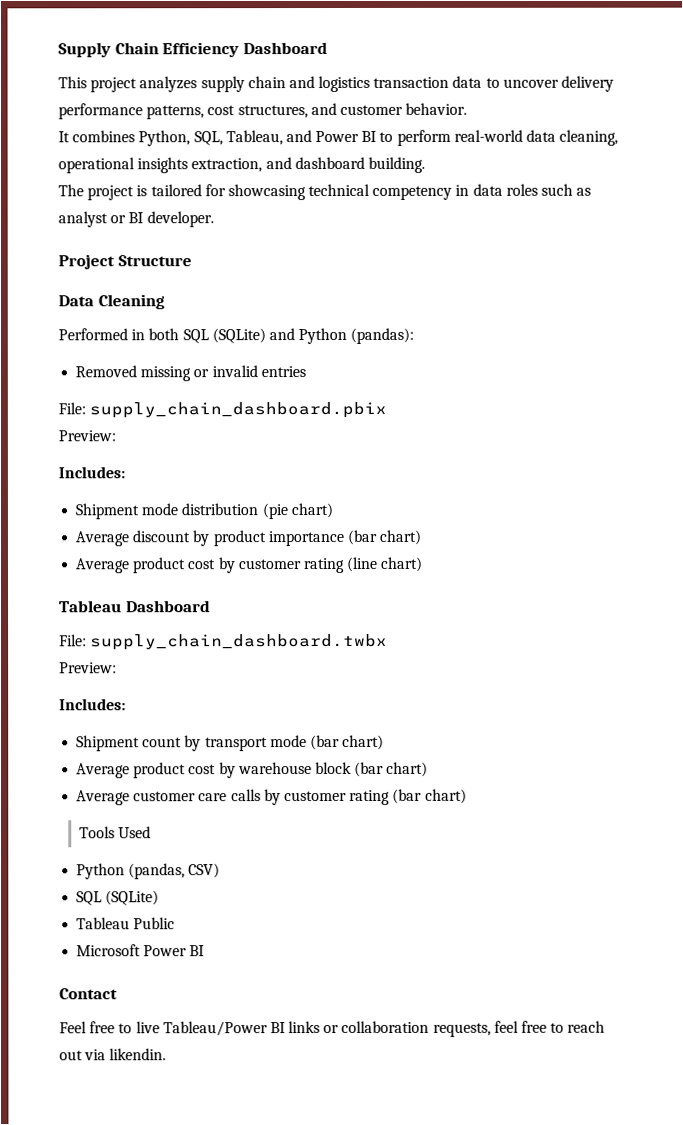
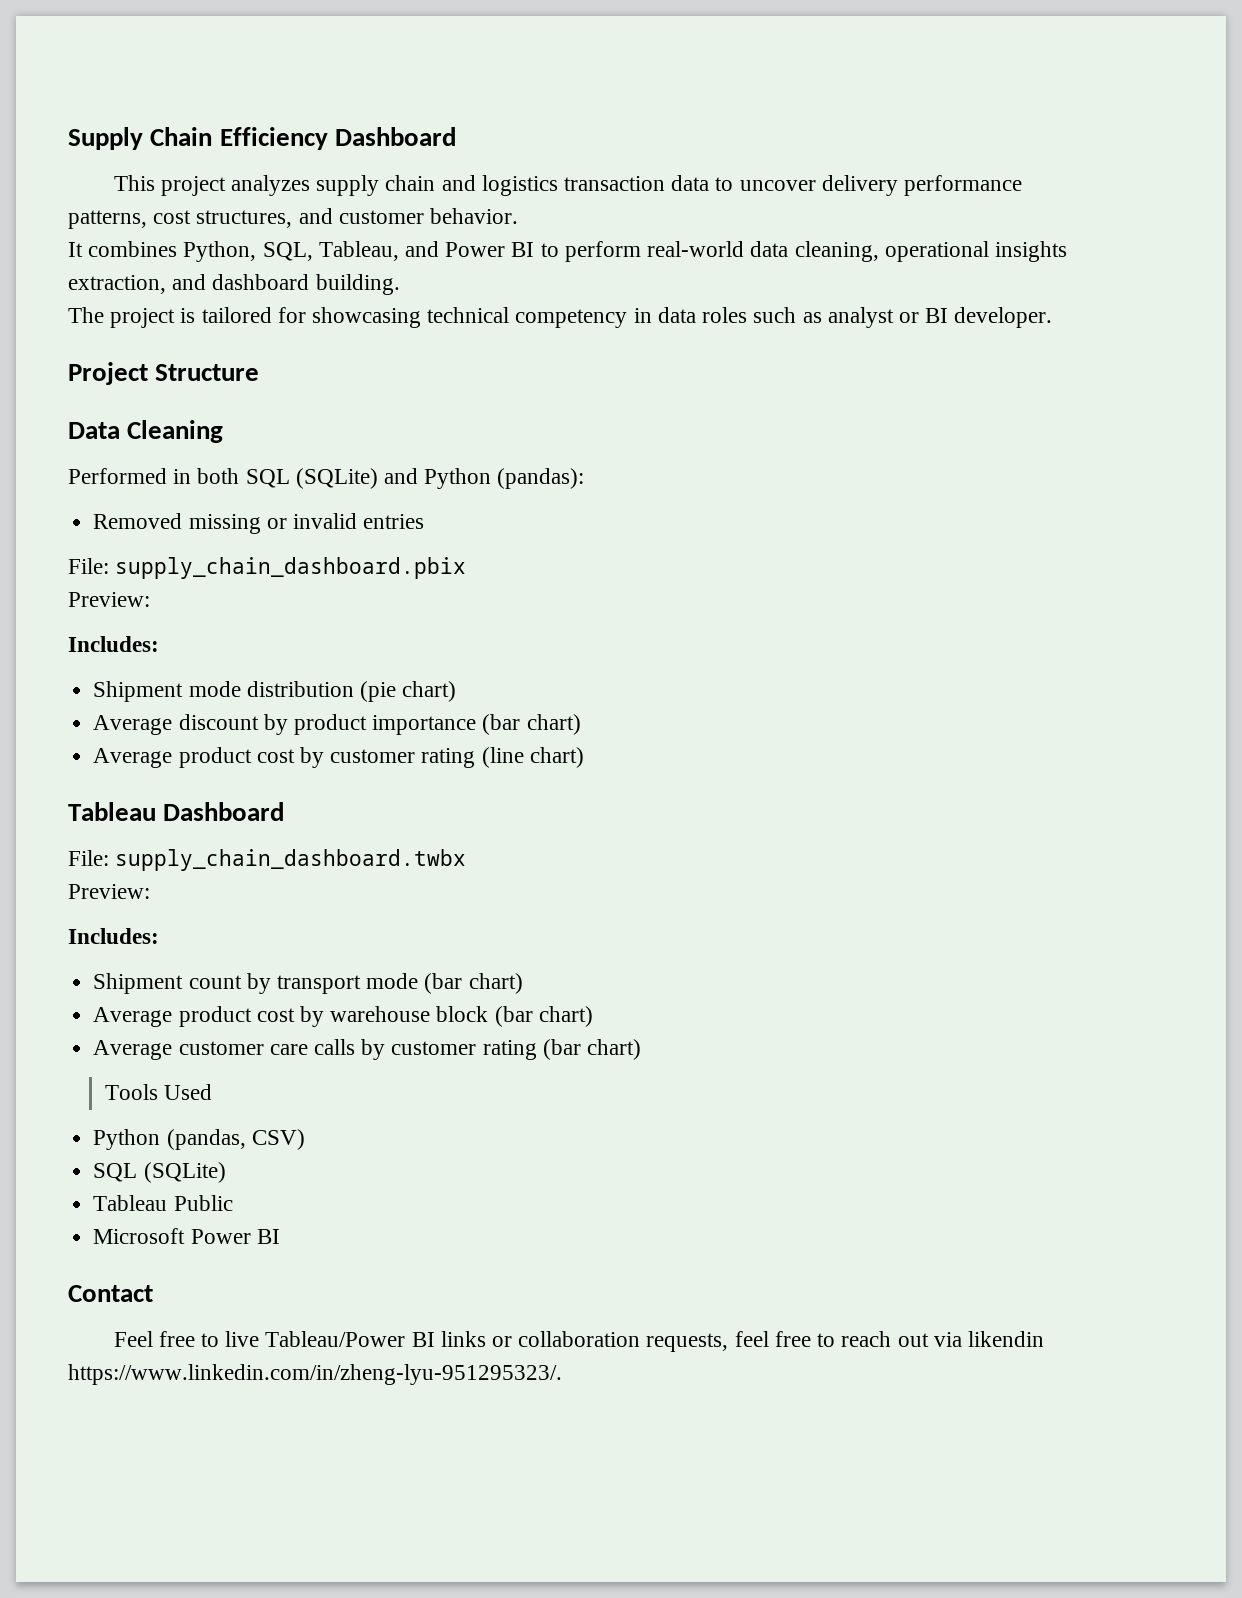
[109,1048,167,1061] likendin. -> [967,1331,1044,1347] [68,1364,562,1385] likendin https://www.linkedin.com/in/zheng-lyu-951295323/.

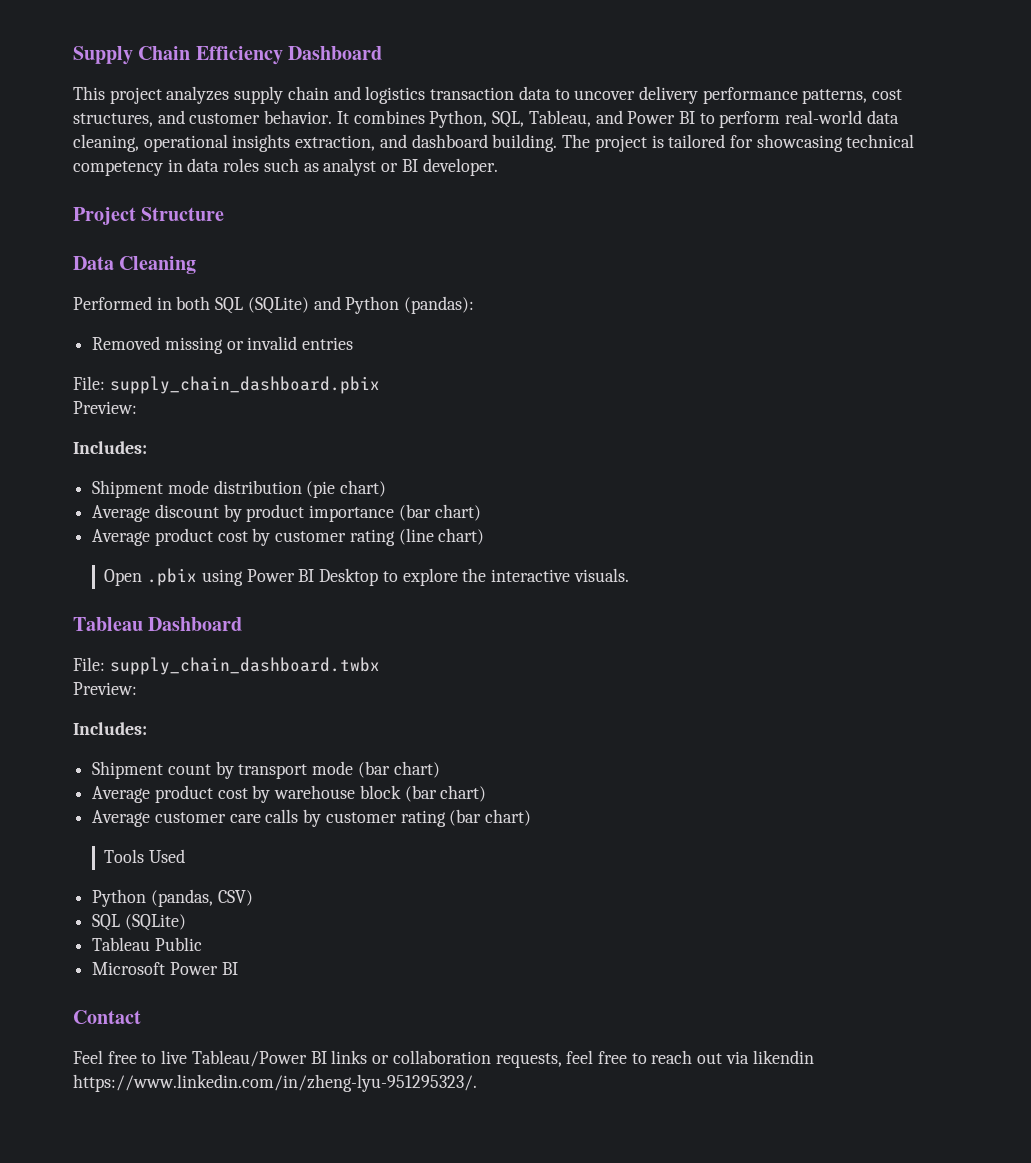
(519, 216) // -> (333, 117) none
(400, 284) // -> (558, 143) none
(584, 757) none -> [104,568,629,586] // Open .pbix using Power BI Desktop to explore the interactive visuals.

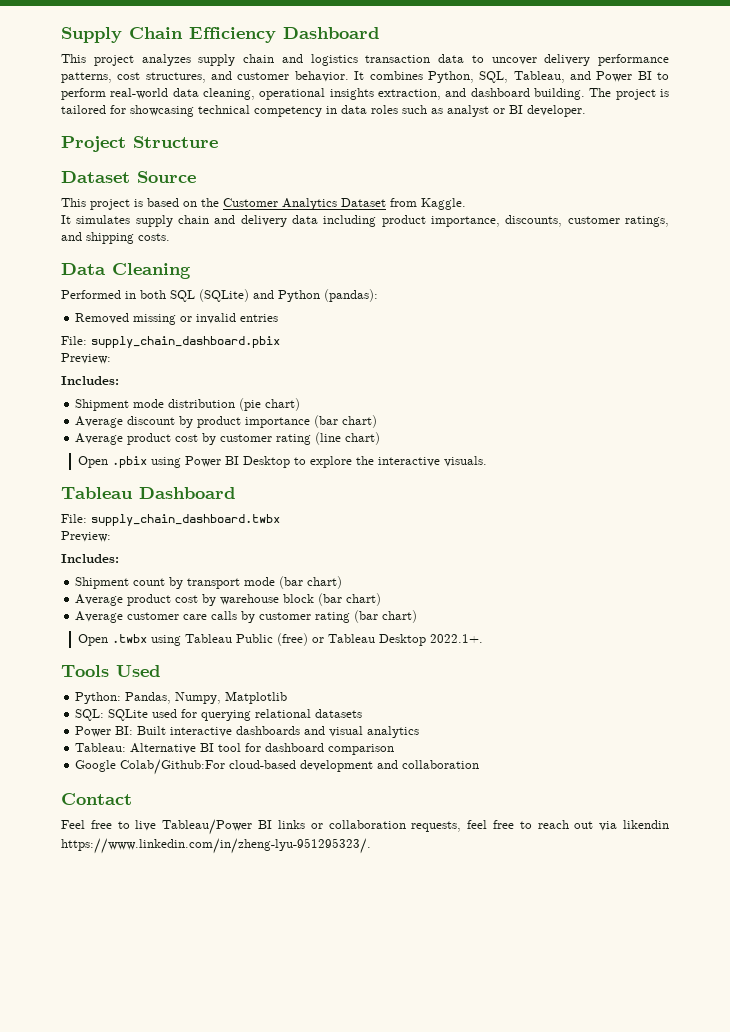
(225, 214) none -> [61,171,196,183] [61,198,466,210] [61,215,669,227] [61,232,170,244] // Dataset Source // This project is based on the Customer Analytics Dataset from Kaggle. // It simulates supply chain and delivery data including product importance, discounts, customer ratings, and shipping costs.
[104,849,186,863] [92,889,253,907] [92,914,186,931] [92,937,202,951] [92,962,238,975] Tools Used // Python (pandas, CSV) // SQL (SQLite) // Tableau Public // Microsoft Power BI -> [77,633,483,646] [61,665,160,677] [75,691,288,704] [75,709,363,721] [75,726,420,738] [75,743,395,755] [75,759,480,775] Open .twbx using Tableau Public (free) or Tableau Desktop 2022.1+. // Tools Used // Python: Pandas, Numpy, Matplotlib // SQL: SQLite used for querying relational datasets // Power BI: Built interactive dashboards and visual analytics // Tableau: Alternative BI tool for dashboard comparison // Google Colab/Github:For cloud-based development and collaboration

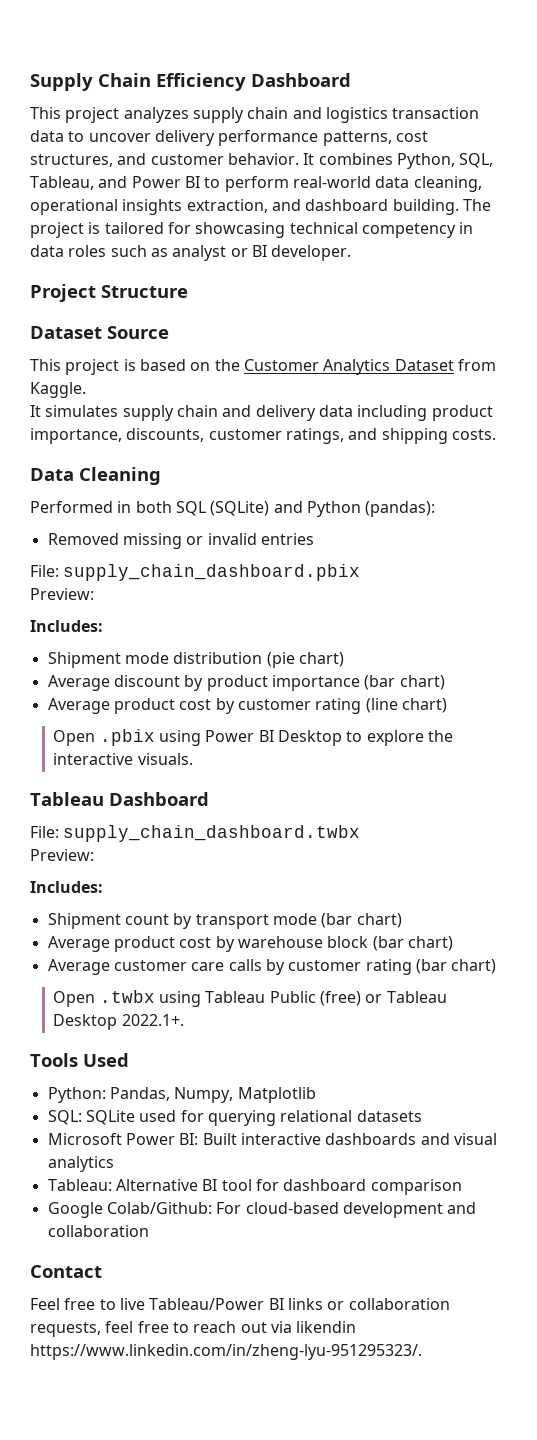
(363, 713) none -> [47,1133,122,1145] Microsoft
[120,759,226,775] Colab/Github:For -> [106,1202,242,1214] Colab/Github: For

